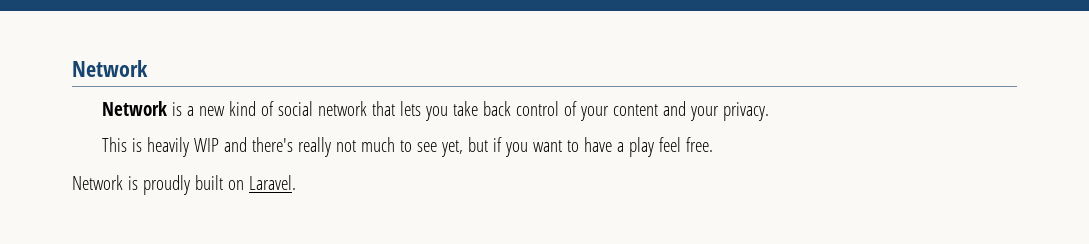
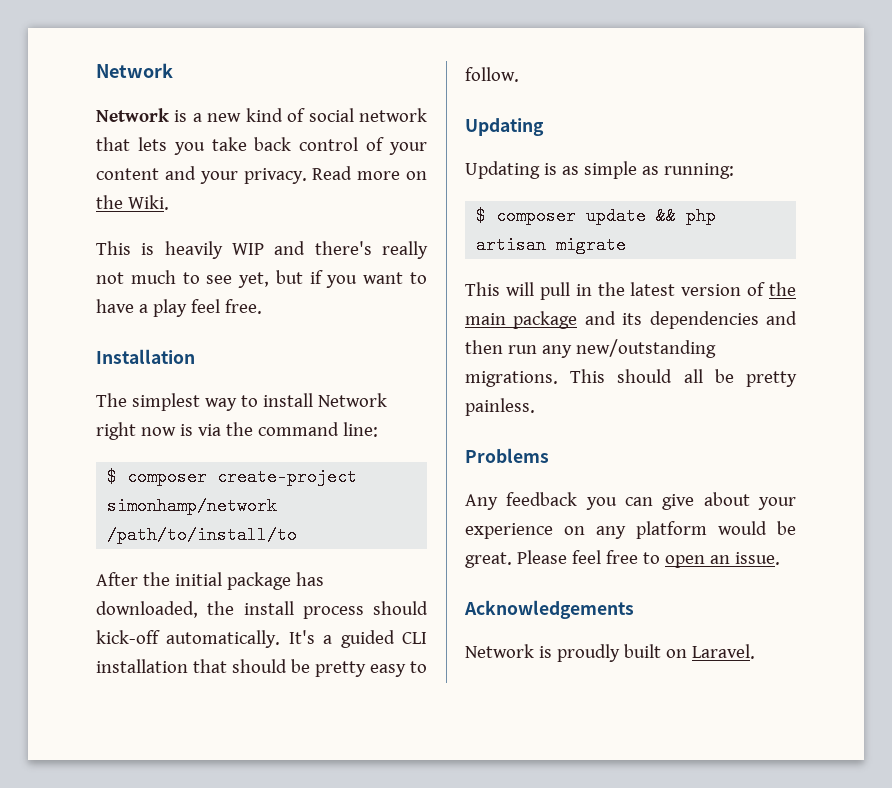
(770, 111) none -> [312,166,427,180] [96,195,169,210] Read more on the Wiki.
(714, 144) none -> [96,349,195,364] [96,393,387,411] [96,422,378,440] [107,468,358,486] [107,497,278,515] [107,526,298,544] [96,572,324,590] [96,601,428,619] [96,630,427,648] [96,659,427,677] [465,67,519,82] [465,118,544,136] [465,161,734,179] [476,207,717,225] [476,236,627,254] [465,282,796,300] [465,311,797,329] [465,339,716,358] [465,369,797,387] [465,398,535,416] [465,448,549,463] [465,492,796,510] [465,521,796,539] [465,550,780,568] [464,600,634,619] // Installation // The simplest way to install Network right now is via the command line: // $ composer create-project simonhamp/network /path/to/install/to // After the initial package has downloaded, the install process should kick-off automatically. It's a guided CLI installation that should be pretty easy to follow. // Updating // Updating is as simple as running: // $ composer update && php artisan migrate // This will pull in the latest version of the main package and its dependencies and then run any new/outstanding migrations. This should all be pretty painless. // Problems // Any feedback you can give about your experience on any platform would be great. Please feel free to open an issue. // Acknowledgements

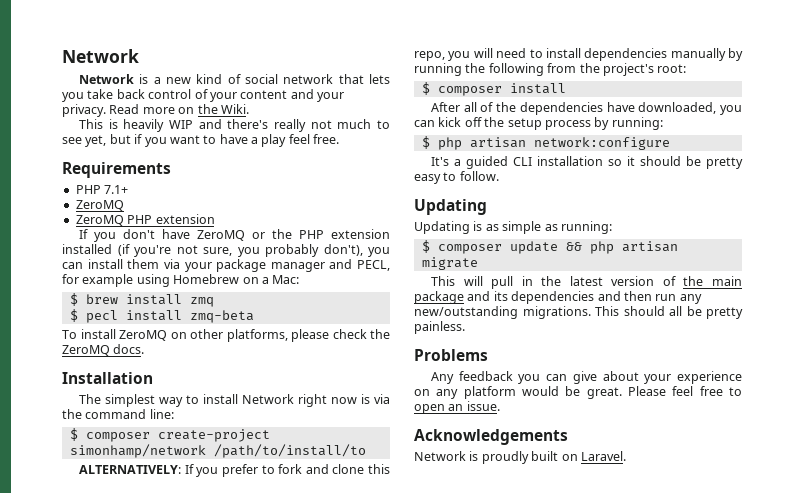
(262, 306) none -> [62,162,171,178] [75,185,129,194] [75,200,124,211] [75,214,215,226] [79,229,390,242] [62,244,390,257] [62,259,390,272] [62,274,300,287] [69,293,214,307] [69,309,254,323] [62,329,390,342] [62,344,145,356] // Requirements // PHP 7.1+ // ZeroMQ // ZeroMQ PHP extension // If you don't have ZeroMQ or the PHP extension installed (if you're not sure, you probably don't), you can install them via your package manager and PECL, for example using Homebrew on a Mac: // $ brew install zmq // $ pecl install zmq-beta // To install ZeroMQ on other platforms, please check the ZeroMQ docs.
[96,572,324,590] [96,601,428,619] [96,630,281,648] After the initial package has downloaded, the install process should kick-off automatically. -> [79,464,390,477] [414,48,743,61] [414,63,687,76] [421,82,566,96] [431,102,742,115] [414,117,663,130] [421,136,670,150] ALTERNATIVELY: If you prefer to fork and clone this repo, you will need to install dependencies manually by running the following from the project's root: // $ composer install // After all of the dependencies have downloaded, you can kick off the setup process by running: // $ php artisan network:configure //
[193,659,227,673] that -> [608,156,636,166] so it

